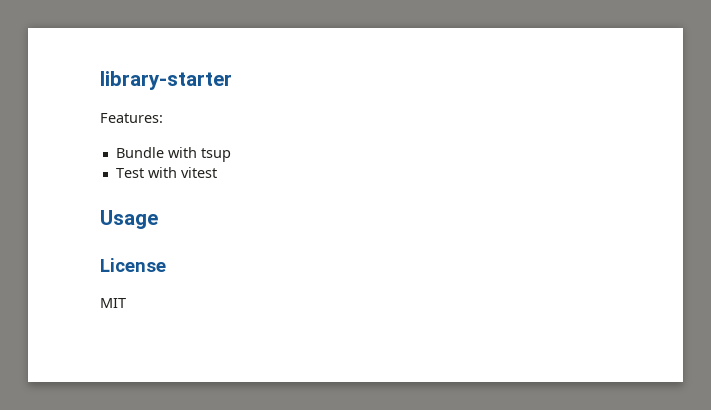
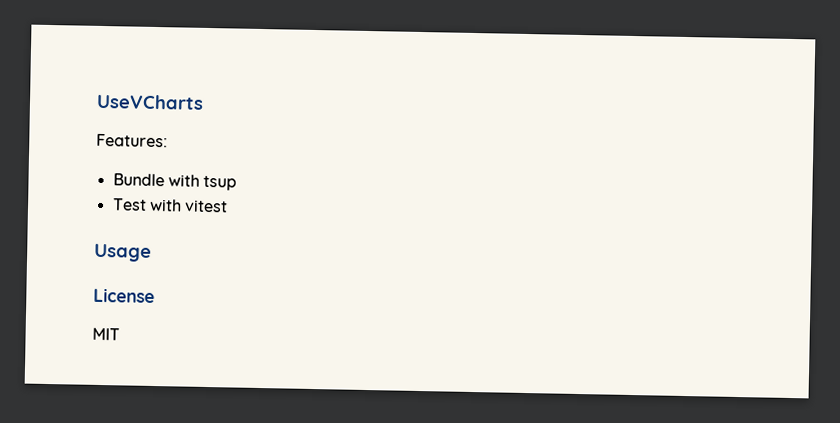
[100,71,232,90] library-starter -> [96,93,204,110] UseVCharts

